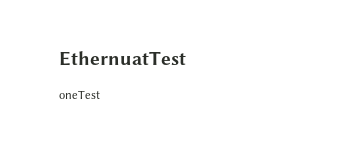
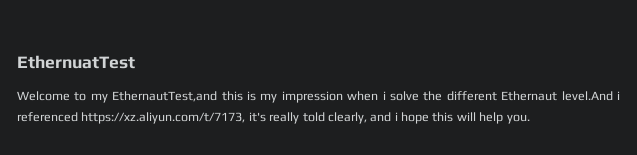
[59,90,100,99] oneTest -> [17,91,620,103] [17,112,530,124] Welcome to my EthernautTest,and this is my impression when i solve the different Ethernaut level.And i referenced https://xz.aliyun.com/t/7173, it's really told clearly, and i hope this will help you.

